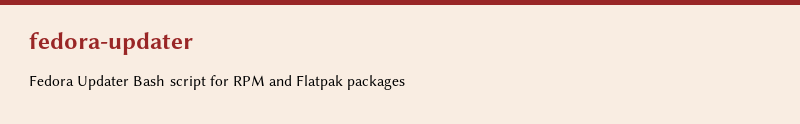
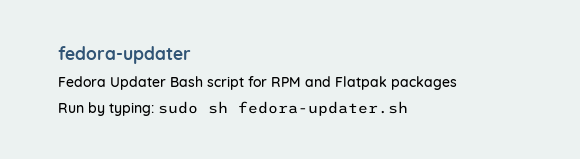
(406, 82) none -> [58,101,408,116] // Run by typing: sudo sh fedora-updater.sh

